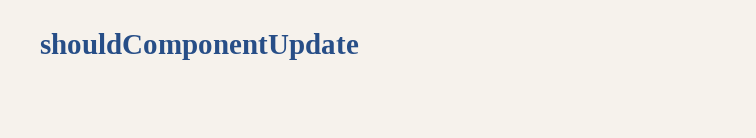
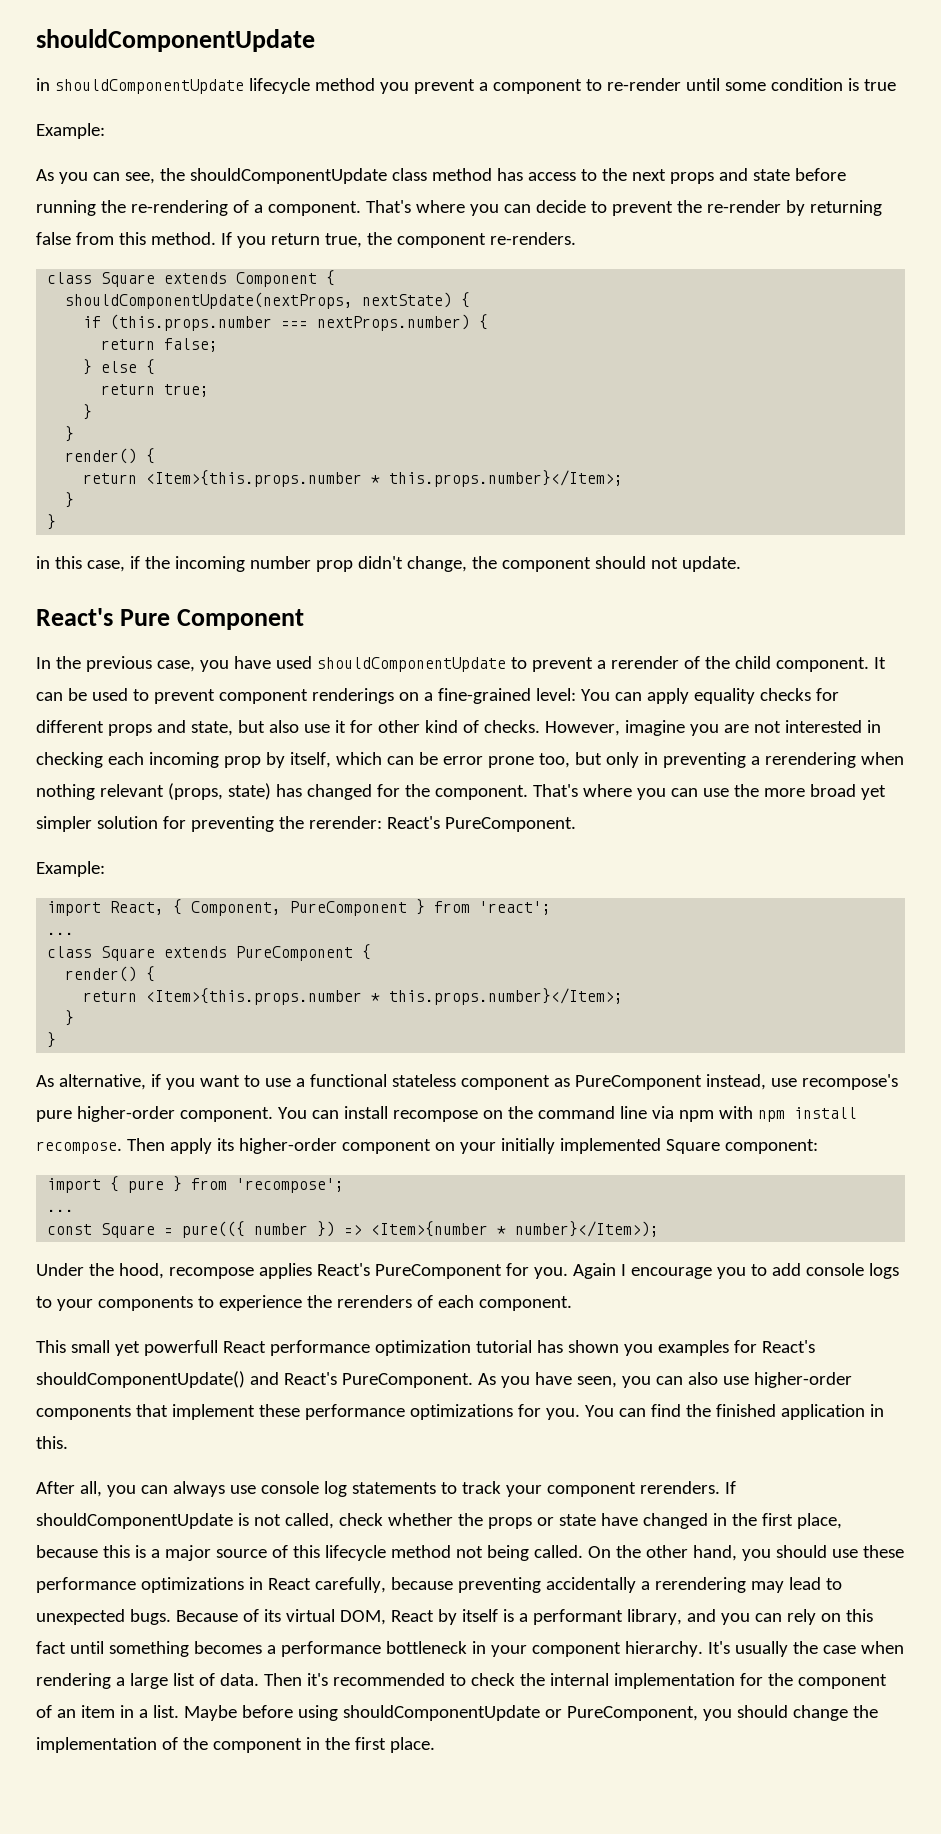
[40,33,359,60] shouldComponentUpdate -> [36,29,315,52] [36,78,896,94] [36,123,105,139] [36,168,846,184] [36,200,882,216] [36,232,576,248] [47,270,336,287] [65,292,471,309] [83,314,489,331] [101,338,219,352] [83,359,156,375] [101,384,210,397] [83,404,93,420] [65,426,75,442] [65,448,156,464] [83,470,624,487] [65,492,75,508] [47,514,57,530] [36,556,741,572] [36,608,305,630] [36,656,886,672] [36,688,839,704] [36,720,881,736] [36,752,904,768] [36,783,886,800] [36,816,576,832] [36,861,105,877] [47,899,552,916] [47,932,75,935] [47,944,372,961] [65,966,156,982] [83,988,624,1005] [65,1010,75,1026] [47,1032,57,1048] [36,1074,898,1090] [36,1106,857,1122] [36,1138,818,1154] [47,1176,345,1193] [47,1209,75,1212] [47,1221,660,1238] [36,1263,899,1279] [36,1295,572,1311] [36,1340,815,1356] [36,1371,852,1388] [36,1404,884,1420] [36,1436,68,1449] [36,1481,736,1497] [36,1513,842,1529] [36,1545,904,1561] [36,1577,842,1593] [36,1609,873,1625] [36,1641,904,1657] [36,1673,887,1689] [36,1705,878,1721] [36,1737,435,1753] shouldComponentUpdate // in shouldComponentUpdate lifecycle method you prevent a component to re-render until some condition is true // Example: // As you can see, the shouldComponentUpdate class method has access to the next props and state before running the re-rendering of a component. That's where you can decide to prevent the re-render by returning false from this method. If you return true, the component re-renders. // class Square extends Component { // shouldComponentUpdate(nextProps, nextState) { // if (this.props.number === nextProps.number) { // return false; // } else { // return true; // } // } // render() { // return <Item>{this.props.number * this.props.number}</Item>; // } // } // in this case, if the incoming number prop didn't change, the component should not update. // React's Pure Component // In the previous case, you have used shouldComponentUpdate to prevent a rerender of the child component. It can be used to prevent component renderings on a fine-grained level: You can apply equality checks for different props and state, but also use it for other kind of checks. However, imagine you are not interested in checking each incoming prop by itself, which can be error prone too, but only in preventing a rerendering when nothing relevant (props, state) has changed for the component. That's where you can use the more broad yet simpler solution for preventing the rerender: React's PureComponent. // Example: // import React, { Component, PureComponent } from 'react'; // ... // class Square extends PureComponent { // render() { // return <Item>{this.props.number * this.props.number}</Item>; // } // } // As alternative, if you want to use a functional stateless component as PureComponent instead, use recompose's pure higher-order component. You can install recompose on the command line via npm with npm install recompose. Then apply its higher-order component on your initially implemented Square component: // import { pure } from 'recompose'; // ... // const Square = pure(({ number }) => <Item>{number * number}</Item>); // Under the hood, recompose applies React's PureComponent for you. Again I encourage you to add console logs to your components to experience the rerenders of each component. // This small yet powerfull React performance optimization tutorial has shown you examples for React's shouldComponentUpdate() and React's PureComponent. As you have seen, you can also use higher-order components that implement these performance optimizations for you. You can find the finished application in this. // After all, you can always use console log statements to track your component rerenders. If shouldComponentUpdate is not called, check whether the props or state have changed in the first place, because this is a major source of this lifecycle method not being called. On the other hand, you should use these performance optimizations in React carefully, because preventing accidentally a rerendering may lead to unexpected bugs. Because of its virtual DOM, React by itself is a performant library, and you can rely on this fact until something becomes a performance bottleneck in your component hierarchy. It's usually the case when rendering a large list of data. Then it's recommended to check the internal implementation for the component of an item in a list. Maybe before using shouldComponentUpdate or PureComponent, you should change the implementation of the component in the first place.

